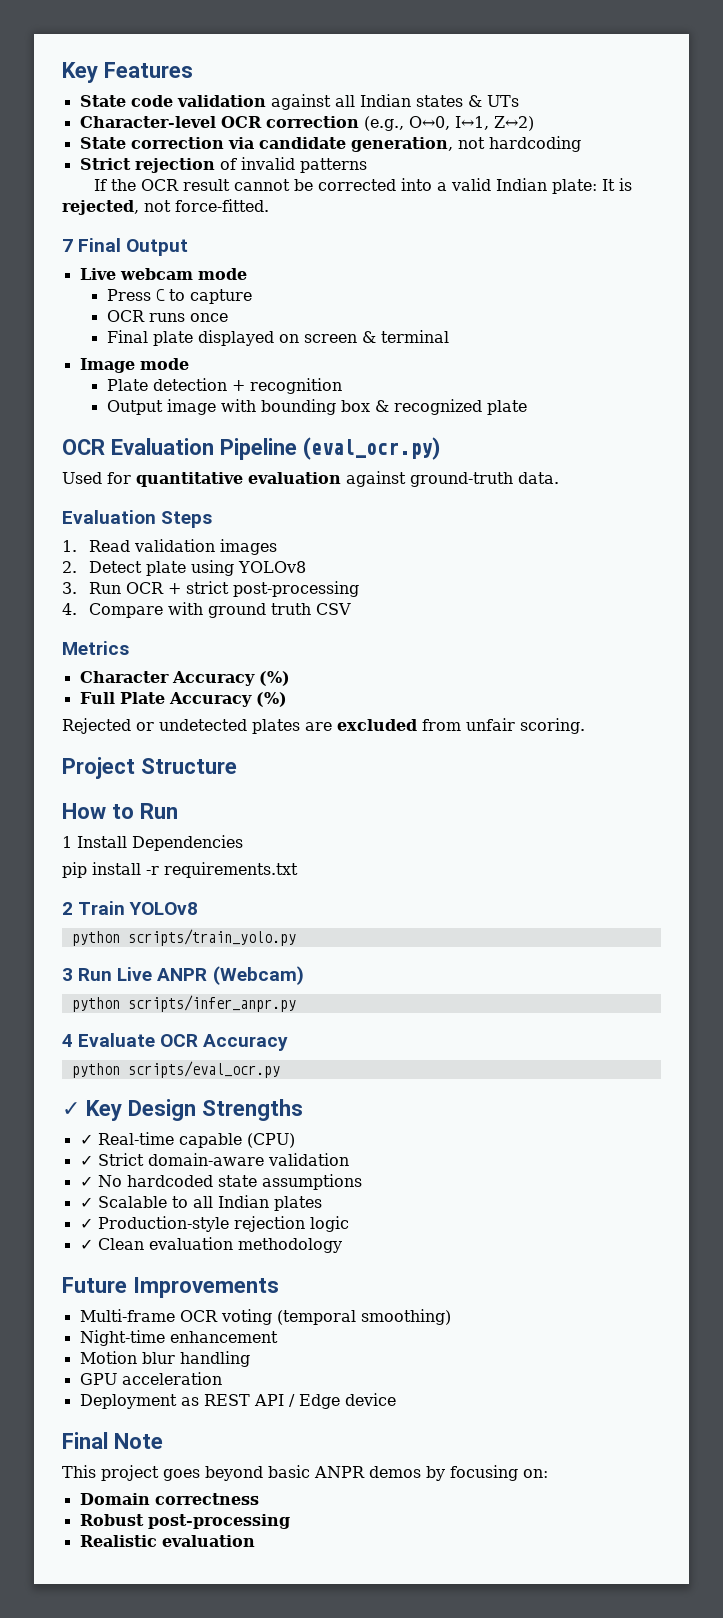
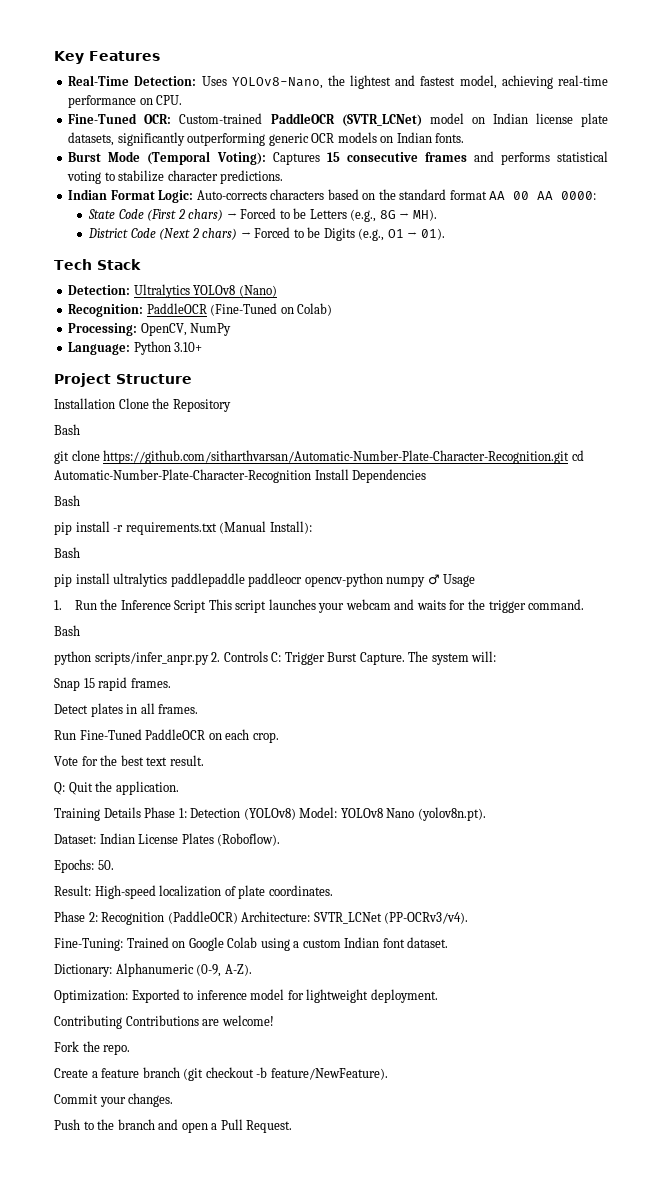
[79,94,519,110] [79,116,534,131] [79,136,581,152] [79,157,367,173] [94,178,633,194] [62,199,269,215] [62,238,189,256] [79,268,247,280] [106,289,252,304] [106,310,228,322] [106,330,449,346] [79,358,189,373] [106,378,342,394] [106,399,527,415] [62,437,441,460] [62,471,559,487] [62,510,213,528] [62,539,278,555] [62,560,307,576] [62,581,360,597] [62,602,352,618] [62,641,129,655] [79,671,290,686] [79,692,287,707] [62,718,585,734] [62,757,237,779] [62,803,178,819] [62,836,72,848] State code validation against all Indian states & UTs // Character-level OCR correction (e.g., O↔0, I↔1, Z↔2) // State correction via candidate generation, not hardcoding // Strict rejection of invalid patterns // If the OCR result cannot be corrected into a valid Indian plate: It is rejected, not force-fitted. // 7 Final Output // Live webcam mode // Press C to capture // OCR runs once // Final plate displayed on screen & terminal // Image mode // Plate detection + recognition // Output image with bounding box & recognized plate // OCR Evaluation Pipeline (eval_ocr.py) // Used for quantitative evaluation against ground-truth data. // Evaluation Steps // 1. Read validation images // 2. Detect plate using YOLOv8 // 3. Run OCR + strict post-processing // 4. Compare with ground truth CSV // Metrics // Character Accuracy (%) // Full Plate Accuracy (%) // Rejected or undetected plates are excluded from unfair scoring. // Project Structure // How to Run // 1 -> [68,75,609,89] [68,95,183,108] [68,113,608,127] [68,132,465,146] [68,151,608,165] [67,170,284,184] [68,189,597,203] [88,208,437,222] [88,227,445,241] [54,259,141,270] [68,284,277,298] [68,303,333,317] [68,323,232,336] [68,341,203,355] [54,373,192,387] [54,398,231,412] [54,424,80,435] [54,450,584,464] [54,469,311,483] Real-Time Detection: Uses YOLOv8-Nano, the lightest and fastest model, achieving real-time performance on CPU. // Fine-Tuned OCR: Custom-trained PaddleOCR (SVTR_LCNet) model on Indian license plate datasets, significantly outperforming generic OCR models on Indian fonts. // Burst Mode (Temporal Voting): Captures 15 consecutive frames and performs statistical voting to stabilize character predictions. // Indian Format Logic: Auto-corrects characters based on the standard format AA 00 AA 0000: // State Code (First 2 chars) → Forced to be Letters (e.g., 8G → MH). // District Code (Next 2 chars) → Forced to be Digits (e.g., O1 → 01). // Tech Stack // Detection: Ultralytics YOLOv8 (Nano) // Recognition: PaddleOCR (Fine-Tuned on Colab) // Processing: OpenCV, NumPy // Language: Python 3.10+ // Project Structure // Installation Clone the Repository // Bash // git clone https://github.com/sitharthvarsan/Automatic-Number-Plate-Character-Recognition.git cd Automatic-Number-Plate-Character-Recognition
(243, 843) none -> [54,495,80,506] // Bash
[62,901,199,915] [71,929,296,946] [62,966,304,985] [71,995,296,1012] [62,1033,289,1051] [71,1061,280,1078] [62,1099,303,1121] [79,1132,295,1148] [79,1153,349,1166] [79,1174,362,1190] [79,1195,322,1211] [79,1216,349,1232] [79,1237,342,1253] [62,1277,279,1298] [79,1309,451,1325] [79,1330,278,1346] [79,1351,250,1367] [79,1372,222,1385] [79,1393,396,1409] [62,1432,163,1449] [62,1465,548,1481] [79,1493,259,1505] [79,1514,290,1529] [79,1535,255,1547] // 2 Train YOLOv8 // python scripts/train_yolo.py // 3 Run Live ANPR (Webcam) // python scripts/infer_anpr.py // 4 Evaluate OCR Accuracy // python scripts/eval_ocr.py // ✓ Key Design Strengths // ✓ Real-time capable (CPU) // ✓ Strict domain-aware validation // ✓ No hardcoded state assumptions // ✓ Scalable to all Indian plates // ✓ Production-style rejection logic // ✓ Clean evaluation methodology // Future Improvements // Multi-frame OCR voting (temporal smoothing) // Night-time enhancement // Motion blur handling // GPU acceleration // Deployment as REST API / Edge device // Final Note // This project goes beyond basic ANPR demos by focusing on: // Domain correctness // Robust post-processing // Realistic evaluation -> [219,521,312,534] [54,547,80,558] [54,573,476,587] [54,599,585,613] [54,625,80,636] [54,651,497,665] [54,677,171,691] [54,703,199,717] [54,729,279,743] [54,755,204,766] [54,781,179,795] [54,807,486,821] [54,833,281,846] [54,859,114,873] [54,885,333,899] [54,911,469,925] [54,937,449,951] [54,963,252,977] [54,989,438,1003] [54,1015,274,1029] [54,1041,131,1055] [54,1067,388,1081] [54,1093,174,1107] [54,1119,293,1133] (Manual Install): // Bash // pip install ultralytics paddlepaddle paddleocr opencv-python numpy ♂ Usage // 1. Run the Inference Script This script launches your webcam and waits for the trigger command. // Bash // python scripts/infer_anpr.py 2. Controls C: Trigger Burst Capture. The system will: // Snap 15 rapid frames. // Detect plates in all frames. // Run Fine-Tuned PaddleOCR on each crop. // Vote for the best text result. // Q: Quit the application. // Training Details Phase 1: Detection (YOLOv8) Model: YOLOv8 Nano (yolov8n.pt). // Dataset: Indian License Plates (Roboflow). // Epochs: 50. // Result: High-speed localization of plate coordinates. // Phase 2: Recognition (PaddleOCR) Architecture: SVTR_LCNet (PP-OCRv3/v4). // Fine-Tuning: Trained on Google Colab using a custom Indian font dataset. // Dictionary: Alphanumeric (0-9, A-Z). // Optimization: Exported to inference model for lightweight deployment. // Contributing Contributions are welcome! // Fork the repo. // Create a feature branch (git checkout -b feature/NewFeature). // Commit your changes. // Push to the branch and open a Pull Request.

